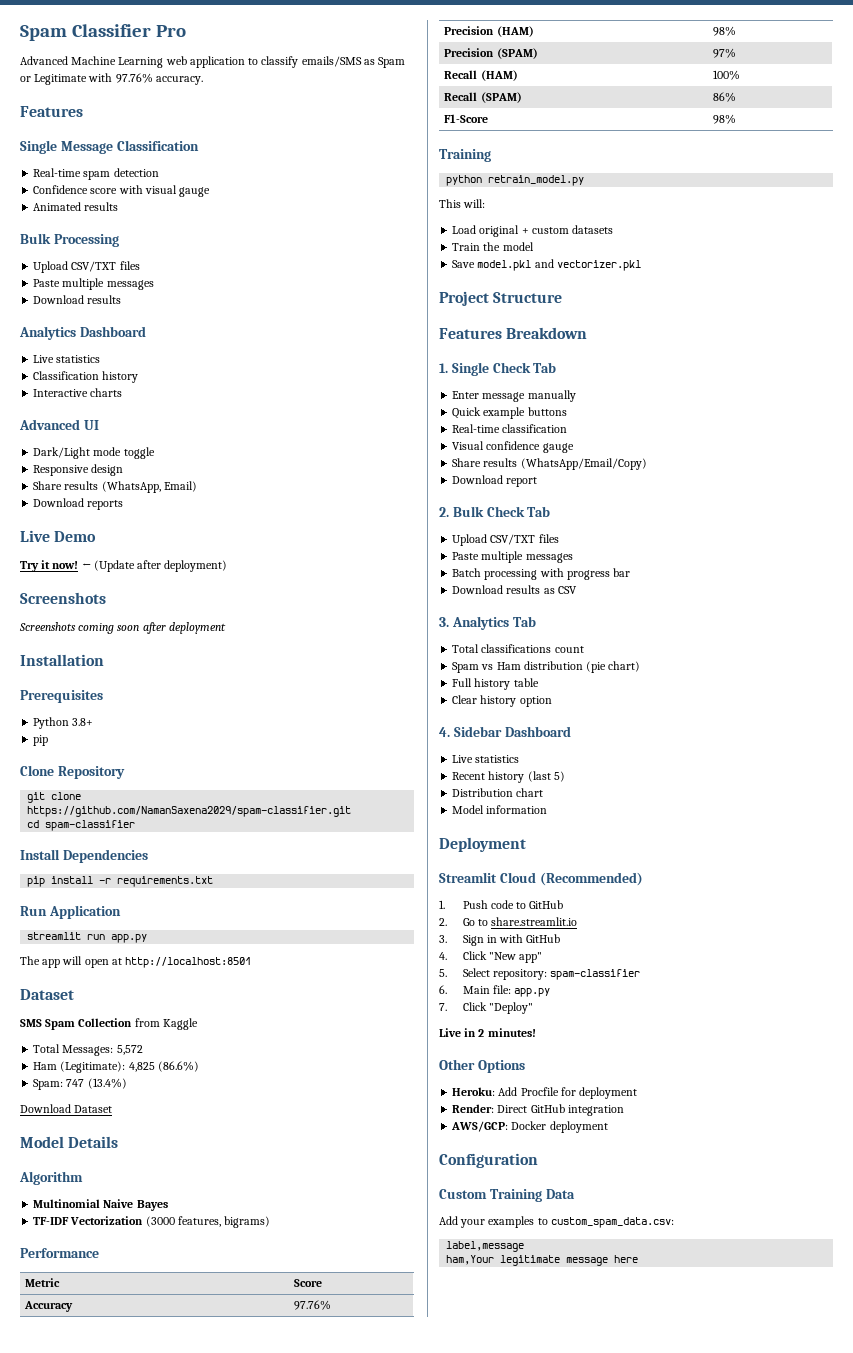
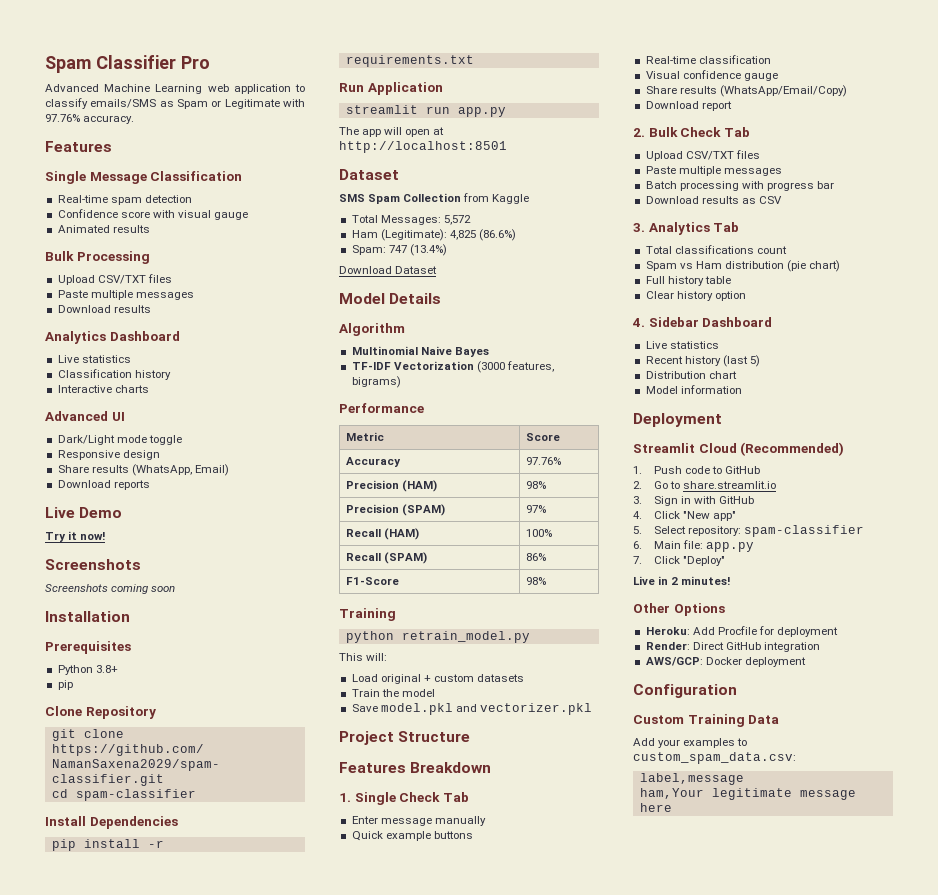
[81,560,228,572] ← (Update after deployment) -> (106, 536) none
[142,622,226,634] after deployment -> (176, 589) none

